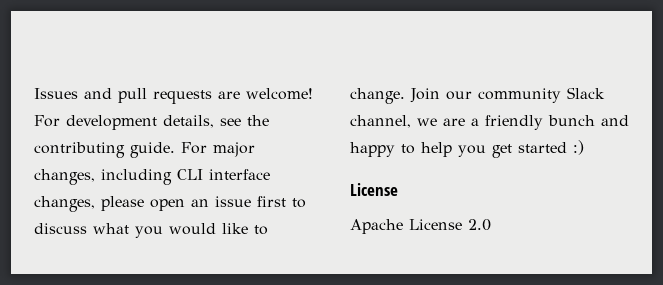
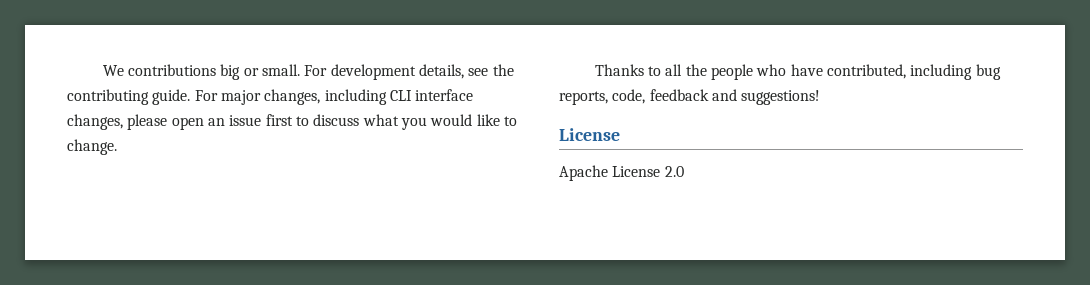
[34,88,313,104] Issues and pull requests are welcome! -> [102,64,300,80] We contributions big or small.
[410,87,605,103] [350,115,629,130] [350,140,584,158] Join our community Slack channel, we are a friendly bunch and happy to help you get started :) -> [594,64,1001,80] [559,89,821,105] // Thanks to all the people who have contributed, including bug reports, code, feedback and suggestions!

